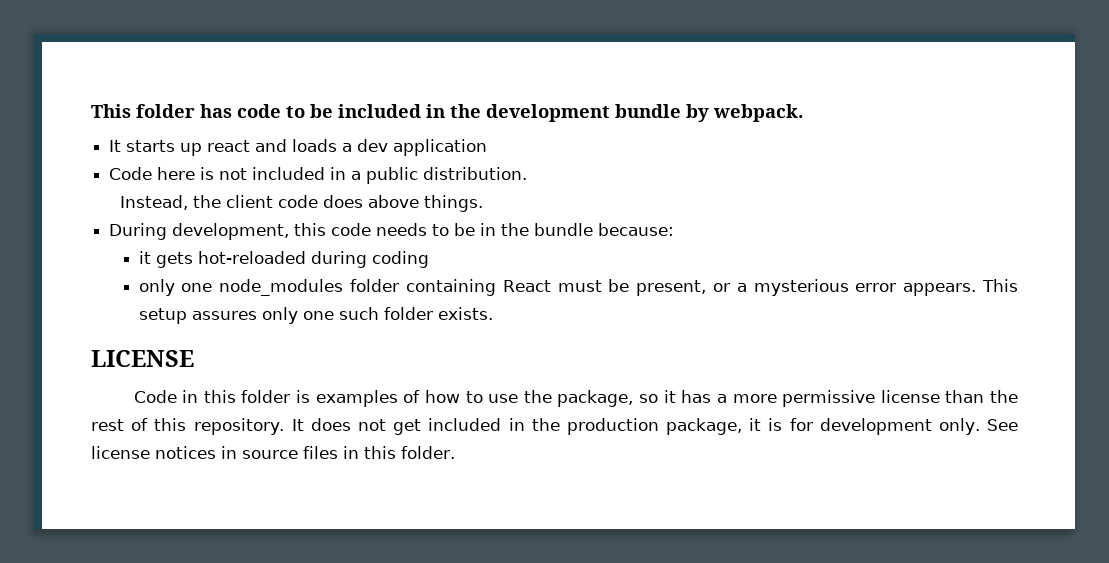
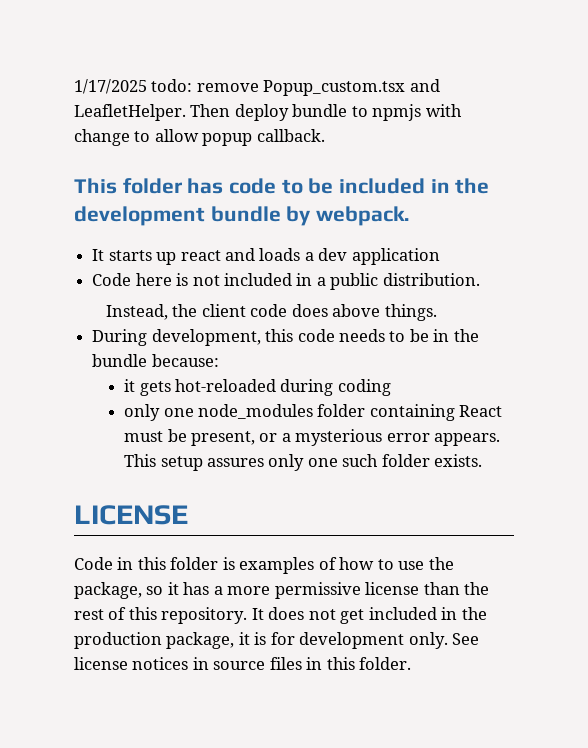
(91, 111) none -> [74,79,440,96] [74,104,462,121] [74,129,325,146] 1/17/2025 todo: remove Popup_custom.tsx and LeafletHelper. Then deploy bundle to npmjs with change to allow popup callback. //

